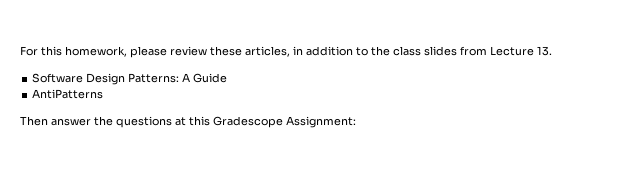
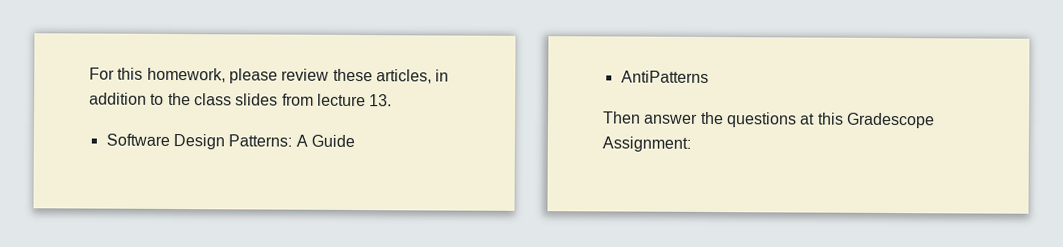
[490,46,534,56] Lecture -> [316,93,366,107] lecture

